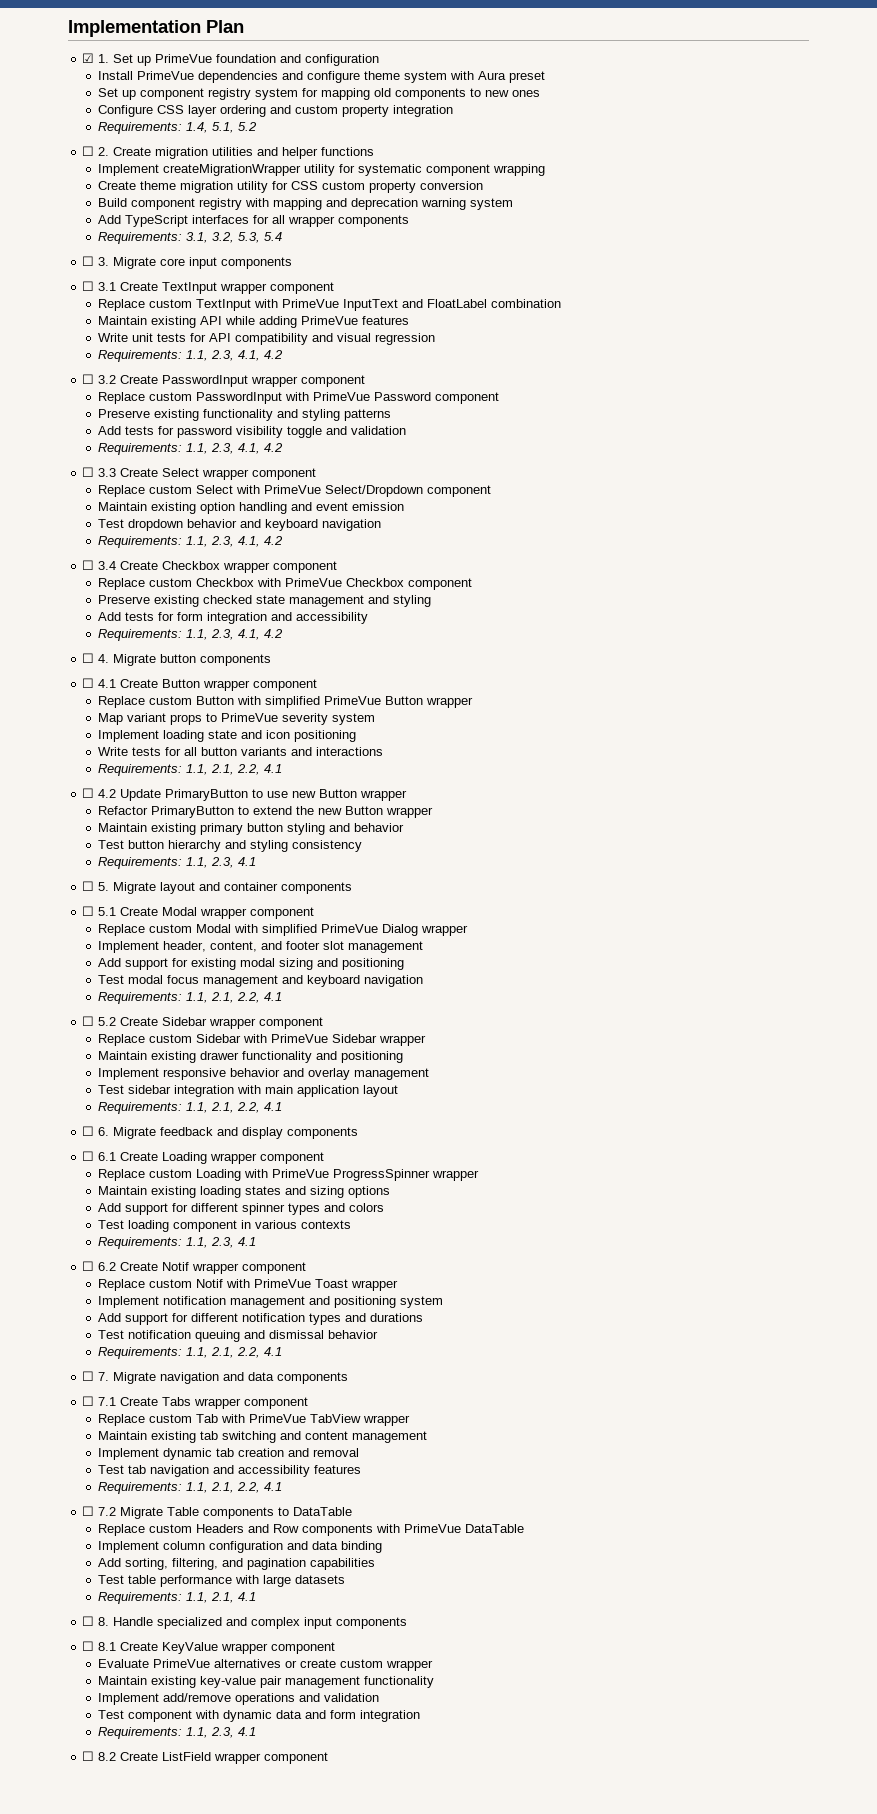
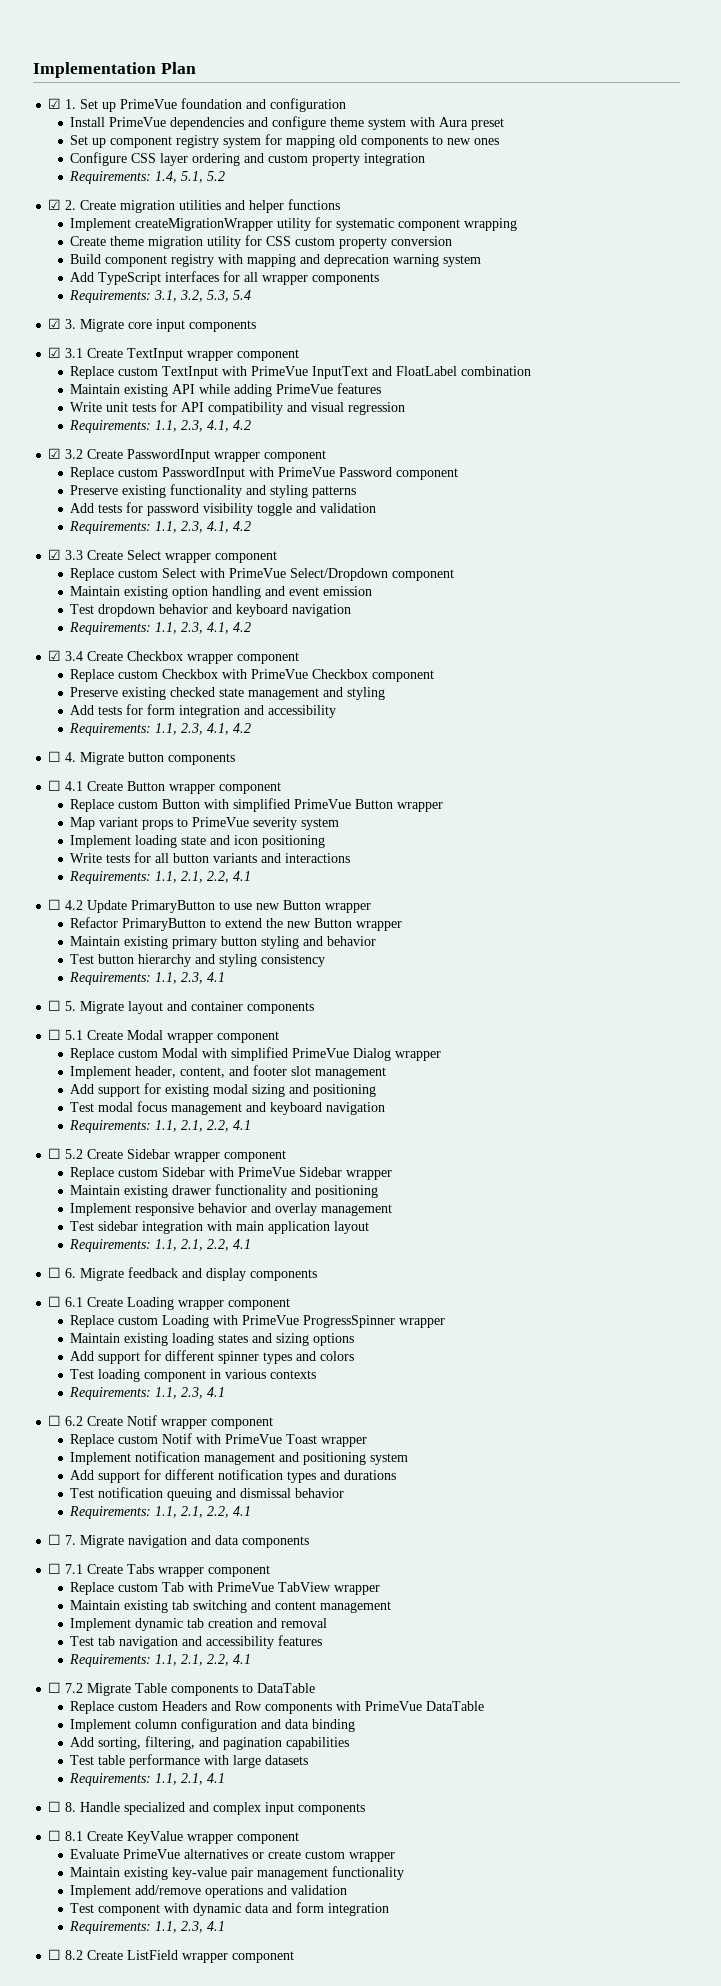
[82,146,95,156] ☐ -> [48,199,62,210] ☑
[82,256,95,266] ☐ -> [48,318,62,329] ☑
[82,281,95,291] ☐ -> [48,347,62,358] ☑
[82,374,95,384] ☐ -> [48,448,62,459] ☑
[82,467,95,477] ☐ -> [48,549,62,560] ☑
[82,560,95,570] ☐ -> [48,650,62,661] ☑

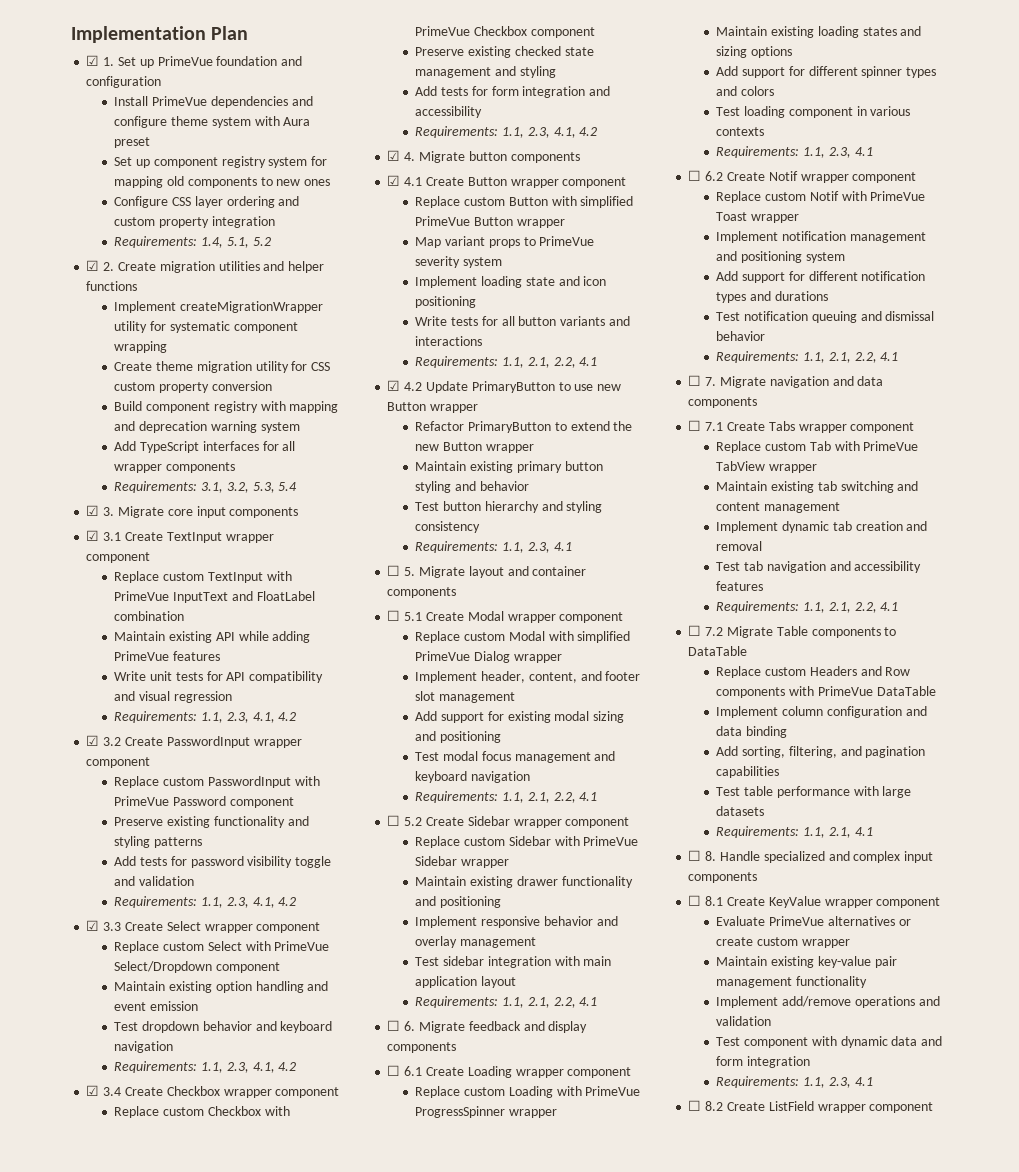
[48,751,62,762] ☐ -> [387,150,401,161] ☑
[48,780,62,791] ☐ -> [387,175,401,186] ☑
[48,899,62,910] ☐ -> [387,380,401,391] ☑

